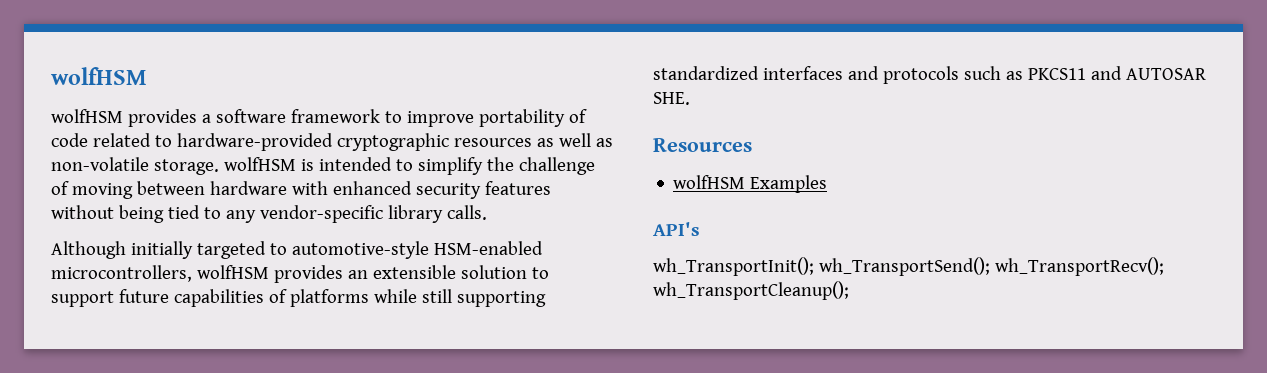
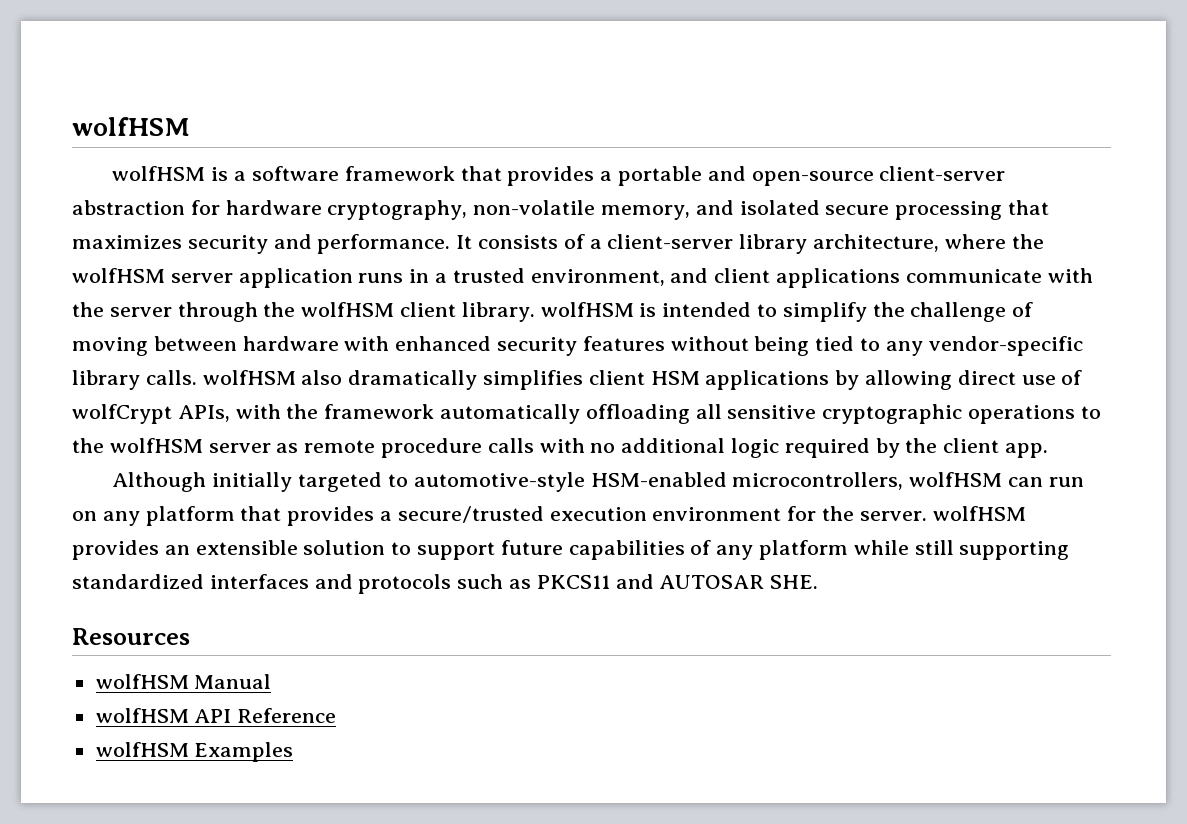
[127,109,197,127] provides -> [211,167,229,181] is
[384,109,587,127] [51,133,613,151] [51,157,219,175] to improve portability of code related to hardware-provided cryptographic resources as well as non-volatile storage. -> [460,166,1006,186] [72,200,1050,220] [72,234,1044,254] [72,268,1093,288] [72,302,535,322] that provides a portable and open-source client-server abstraction for hardware cryptography, non-volatile memory, and isolated secure processing that maximizes security and performance. It consists of a client-server library architecture, where the wolfHSM server application runs in a trusted environment, and client applications communicate with the server through the wolfHSM client library.
(487, 212) none -> [202,370,1083,390] [72,404,1101,424] [72,438,1049,458] wolfHSM also dramatically simplifies client HSM applications by allowing direct use of wolfCrypt APIs, with the framework automatically offloading all sensitive cryptographic operations to the wolfHSM server as remote procedure calls with no additional logic required by the client app.
(269, 272) none -> [1007,477,1084,487] [72,506,1026,526] can run on any platform that provides a secure/trusted execution environment for the server. wolfHSM
[289,289,369,307] platforms -> [716,540,849,560] any platform
[750,175,828,193] [653,222,700,236] [653,257,1164,276] [653,281,849,300] Examples // API's // wh_TransportInit(); wh_TransportSend(); wh_TransportRecv(); wh_TransportCleanup(); -> [194,674,272,689] [95,708,337,723] [95,742,294,762] Manual // wolfHSM API Reference // wolfHSM Examples

